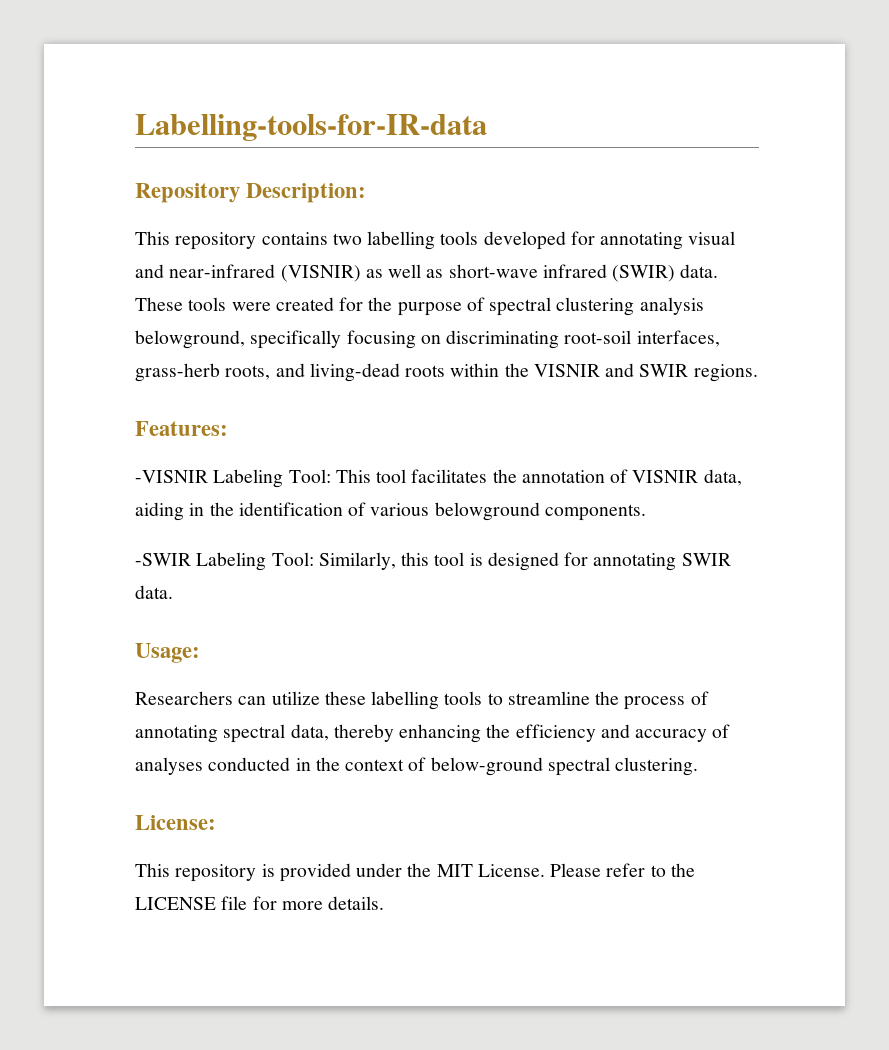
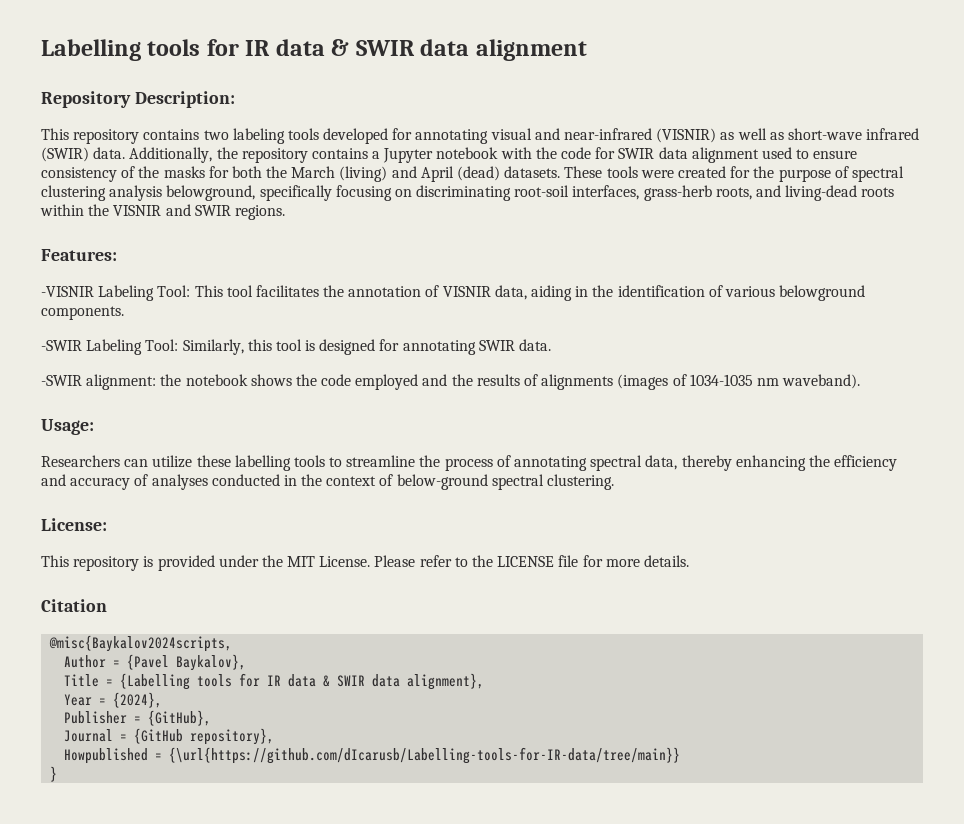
[135,114,487,141] Labelling-tools-for-IR-data -> [41,39,587,61] Labelling tools for IR data & SWIR data alignment
[367,231,436,250] labelling -> [232,128,285,144] labeling
(719, 271) none -> [129,147,858,163] [41,166,561,182] Additionally, the repository contains a Jupyter notebook with the code for SWIR data alignment used to ensure consistency of the masks for both the March (living) and April (dead) datasets.
(173, 592) none -> [41,374,861,390] // -SWIR alignment: the notebook shows the code employed and the results of alignments (images of 1034-1035 nm waveband).
(385, 903) none -> [41,599,107,612] [49,635,233,652] [64,654,247,671] [64,673,485,690] [64,692,163,708] [64,710,212,726] [64,728,275,745] [64,747,681,764] [50,766,58,782] // Citation // @misc{Baykalov2024scripts, // Author = {Pavel Baykalov}, // Title = {Labelling tools for IR data & SWIR data alignment}, // Year = {2024}, // Publisher = {GitHub}, // Journal = {GitHub repository}, // Howpublished = {\url{https://github.com/dIcarusb/Labelling-tools-for-IR-data/tree/main}} // }

